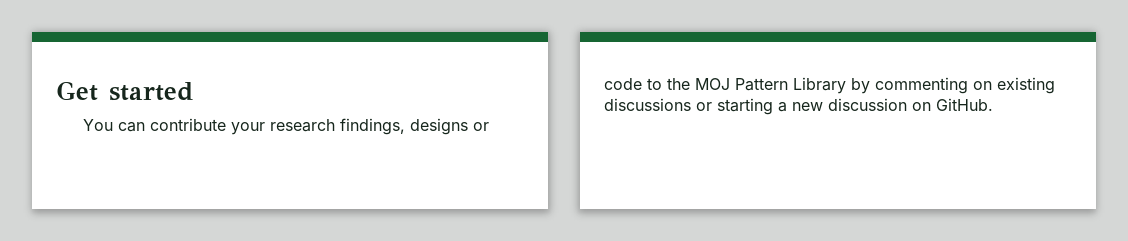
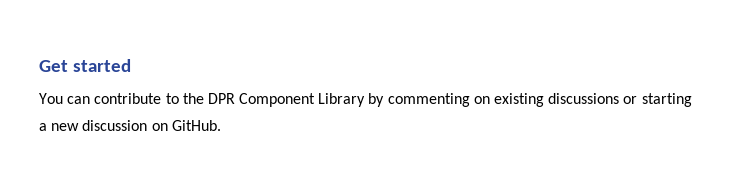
[231,118,490,135] [604,78,788,91] your research findings, designs or code to the MOJ Pattern -> [165,93,316,107] to the DPR Component

